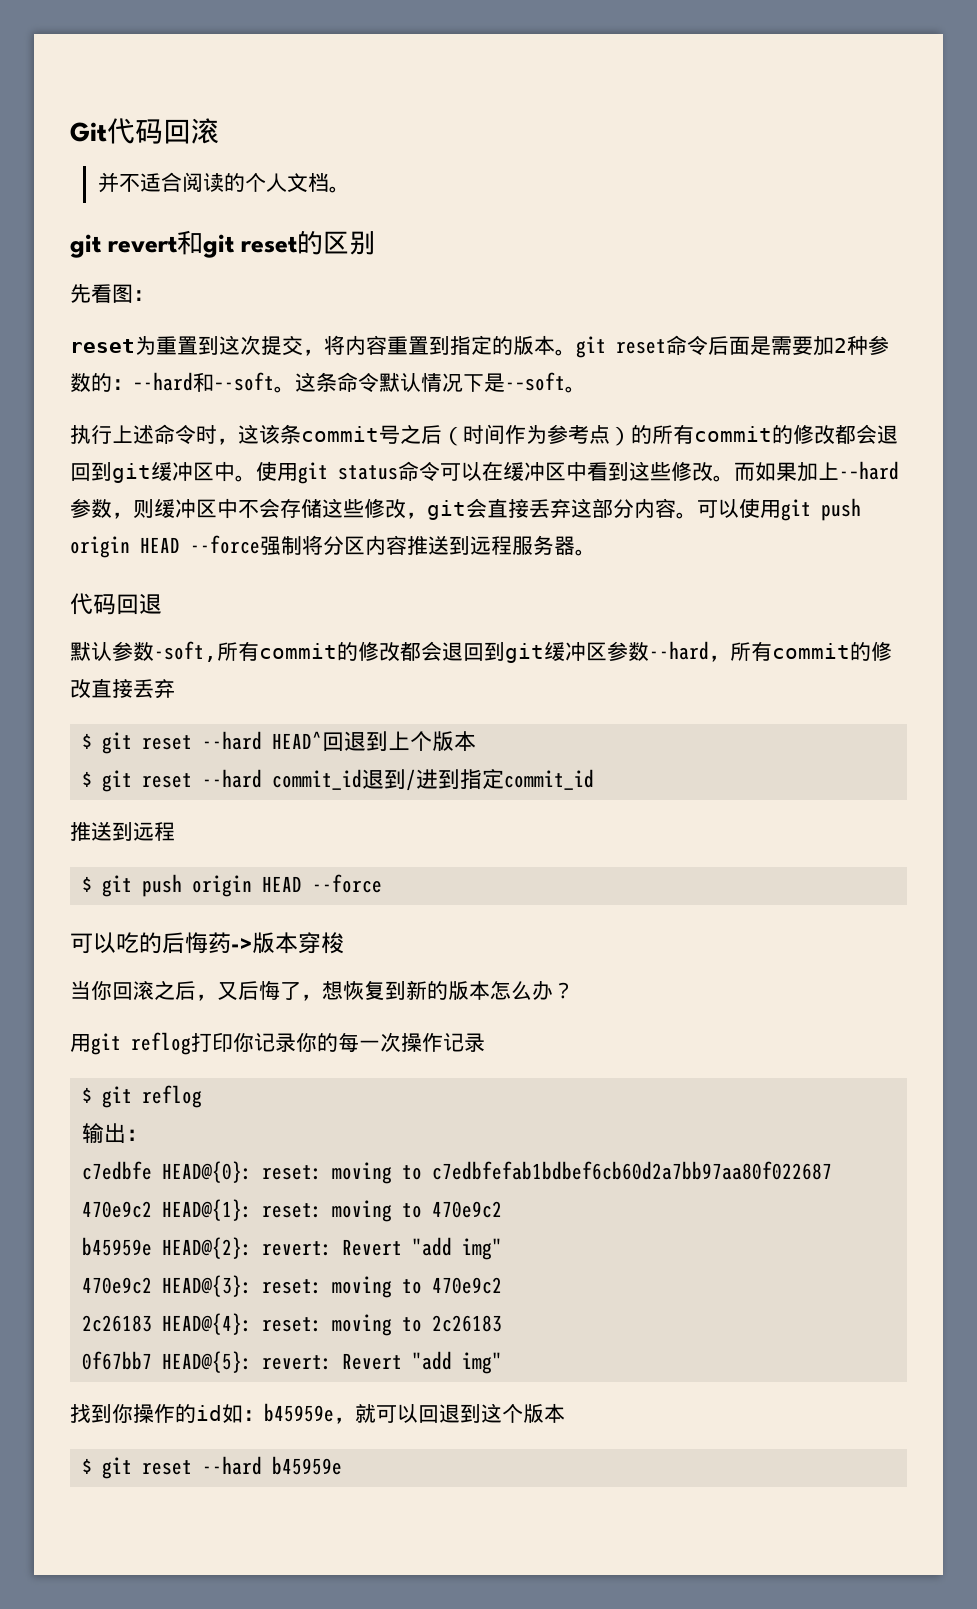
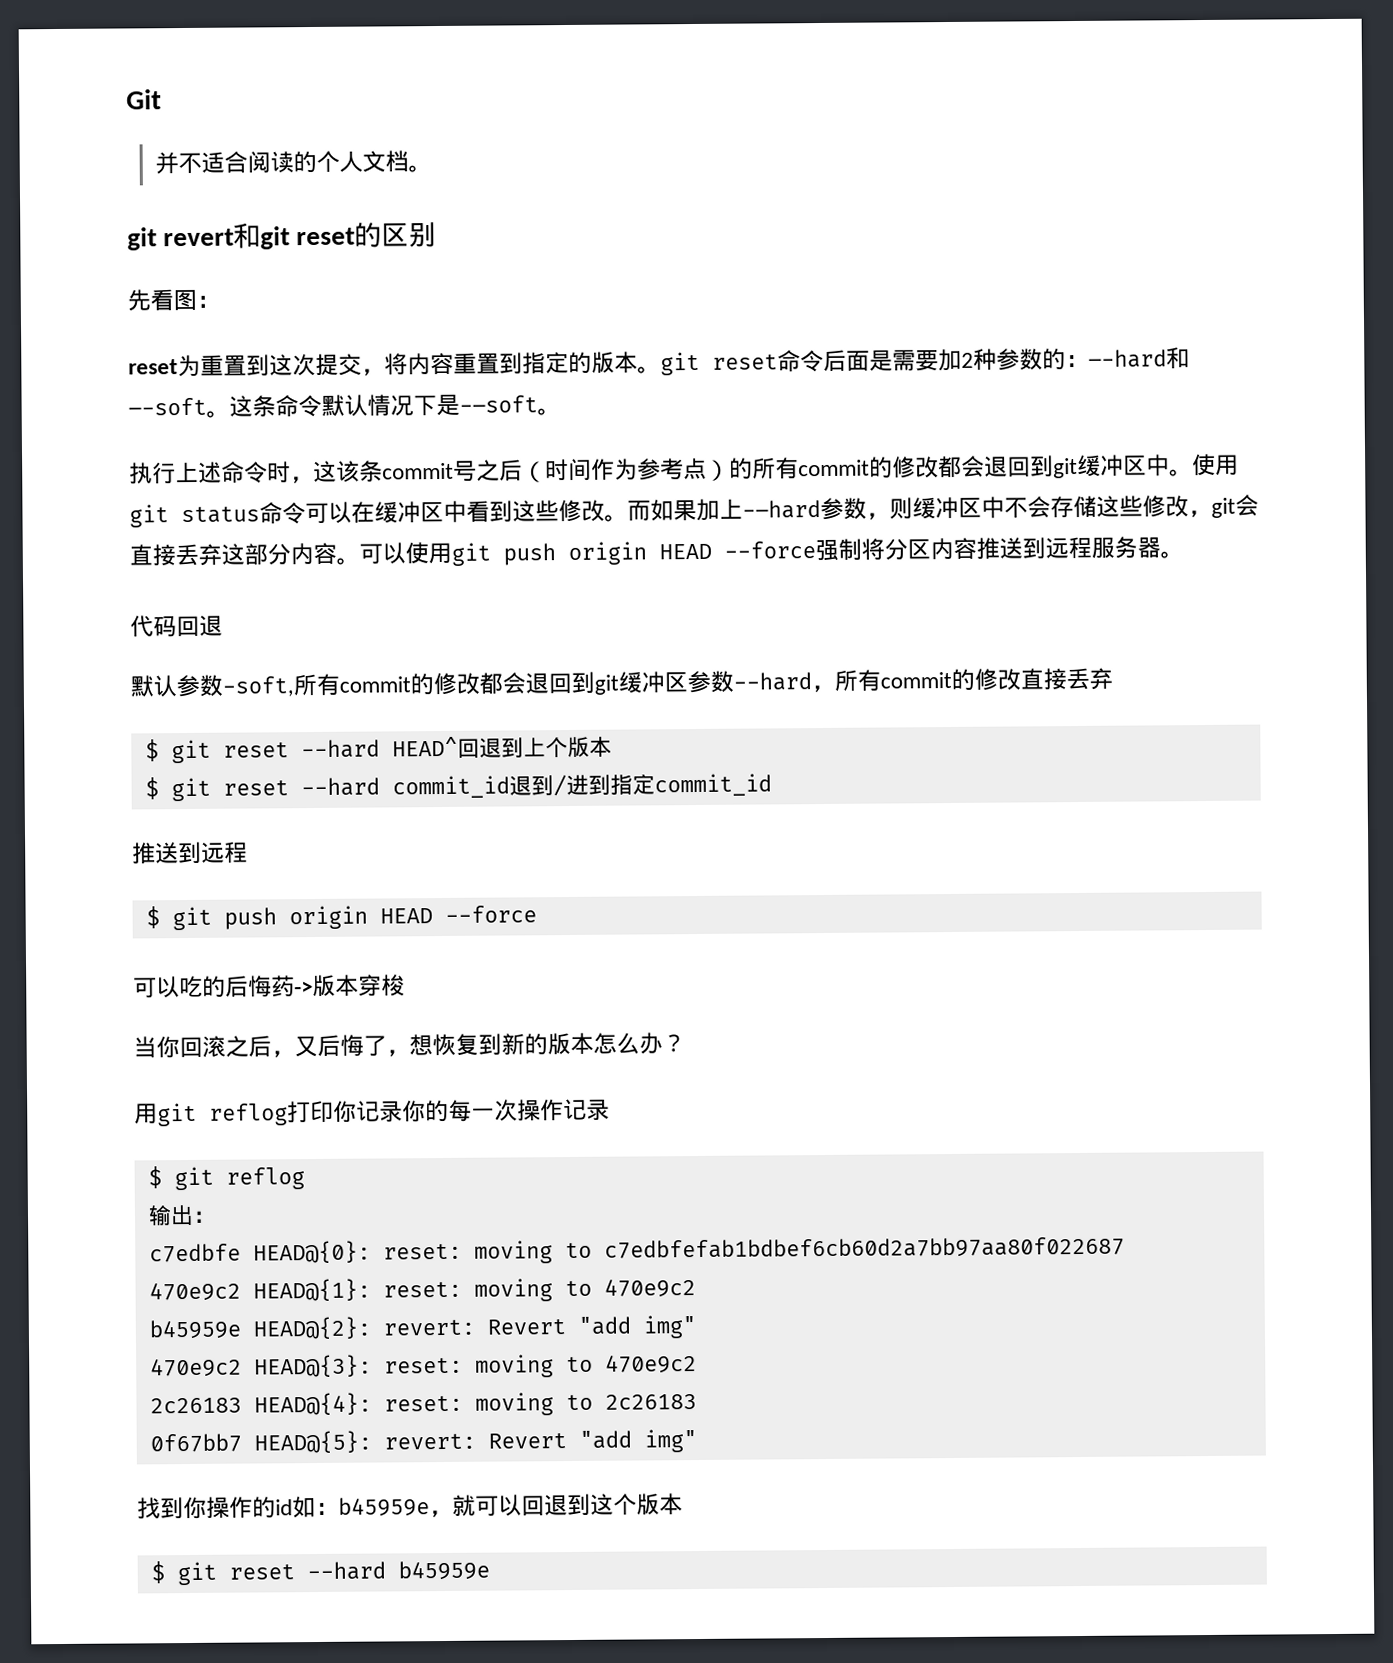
[107,118,219,144] 代码回滚 -> (162, 99) none

